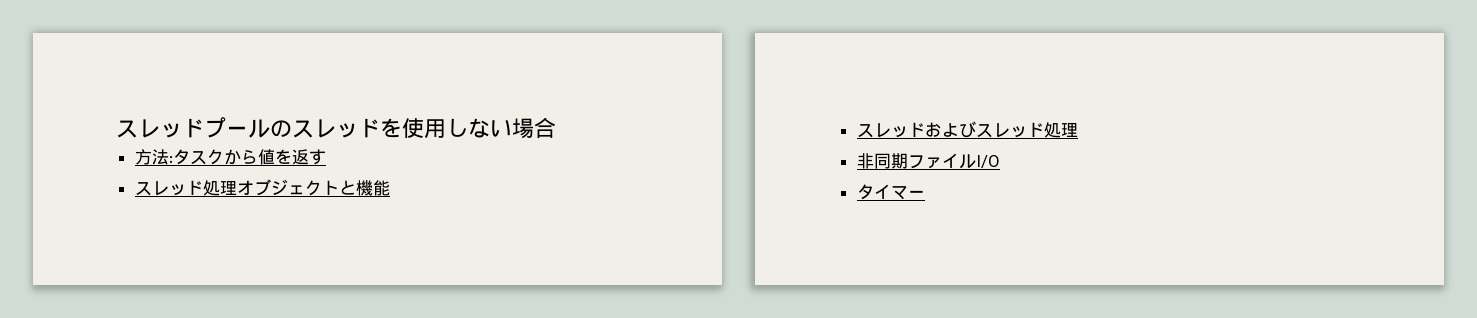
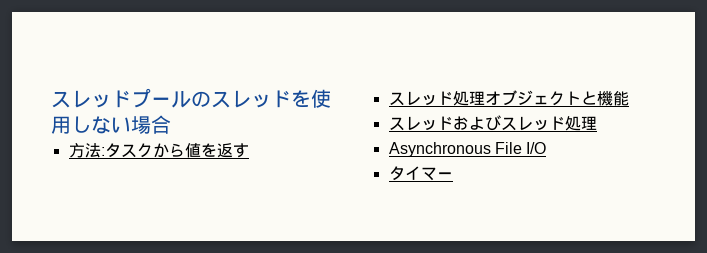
[856,153,976,169] 非同期ファイル -> [388,142,522,157] Asynchronous File

